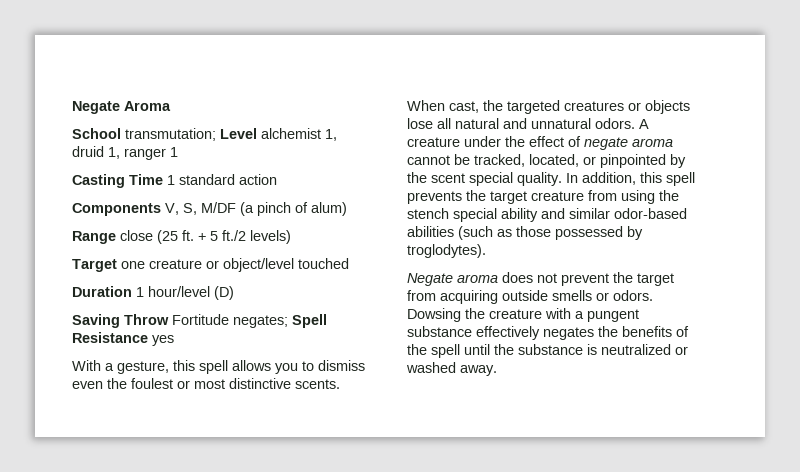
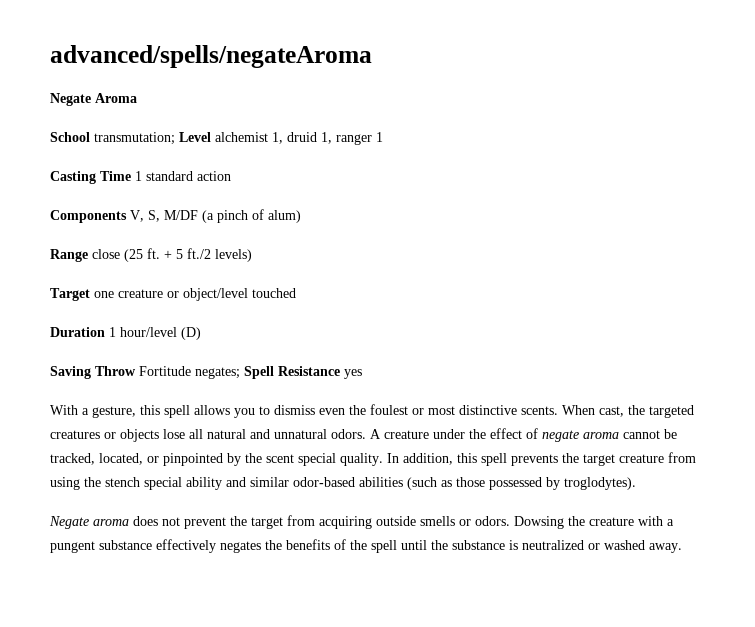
(72, 107) none -> [50,45,372,68] advanced/spells/negateAroma //

